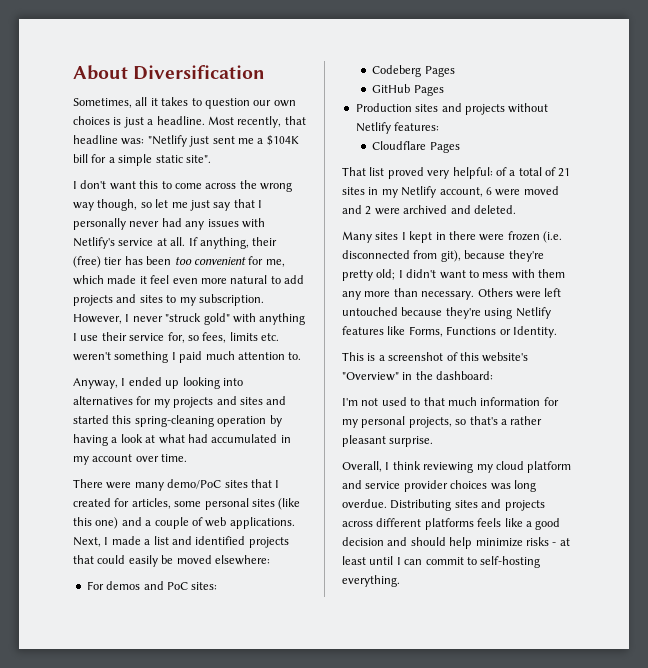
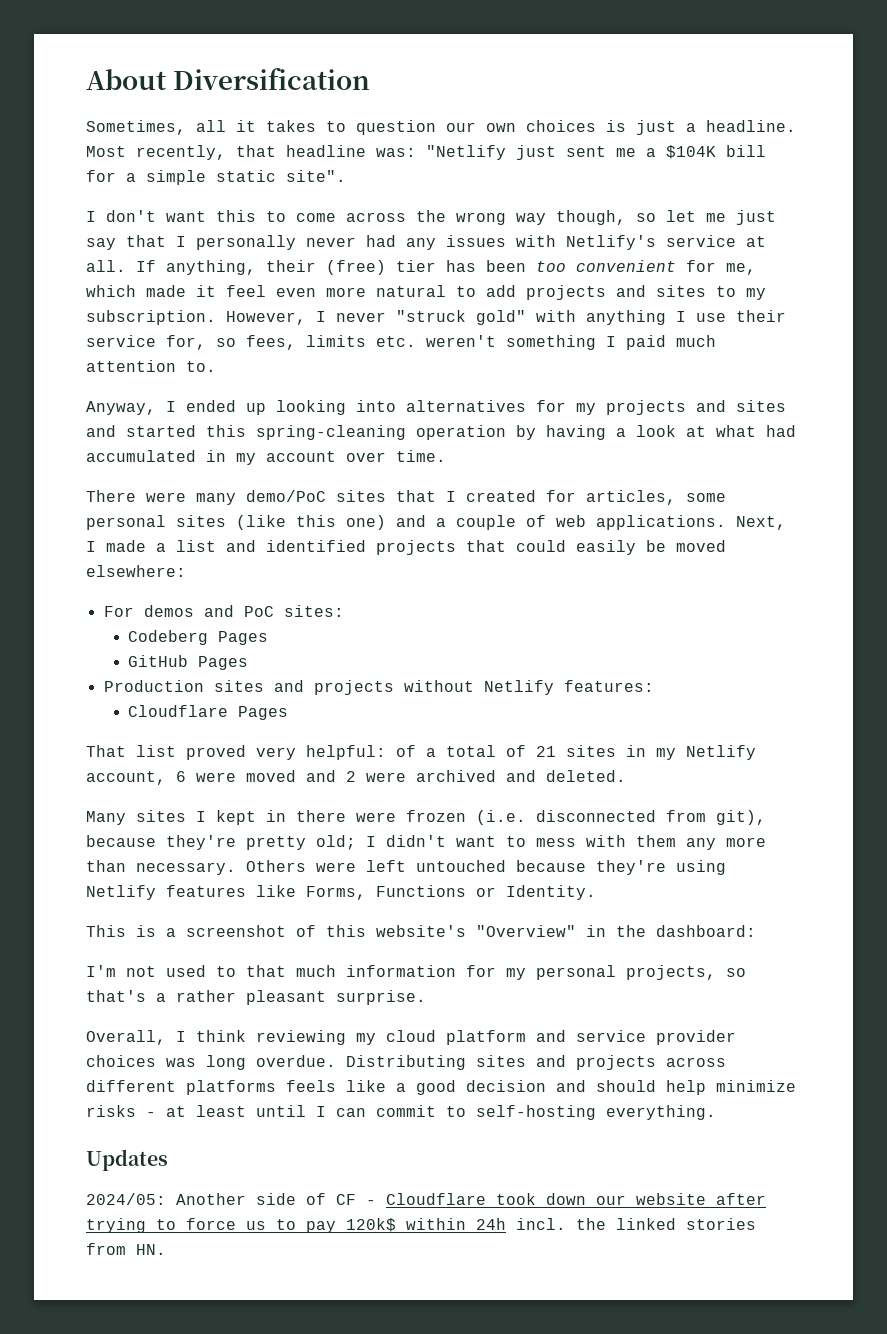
(400, 581) none -> [86,1149,168,1171] [86,1193,766,1205] [86,1218,756,1233] [86,1243,166,1255] // Updates // 2024/05: Another side of CF - Cloudflare took down our website after trying to force us to pay 120k$ within 24h incl. the linked stories from HN.

